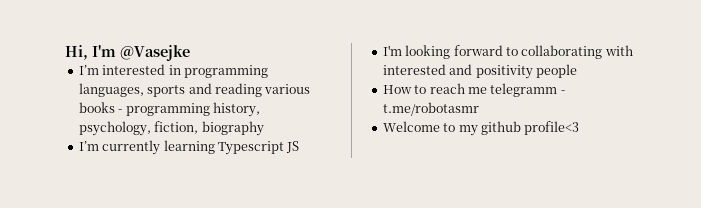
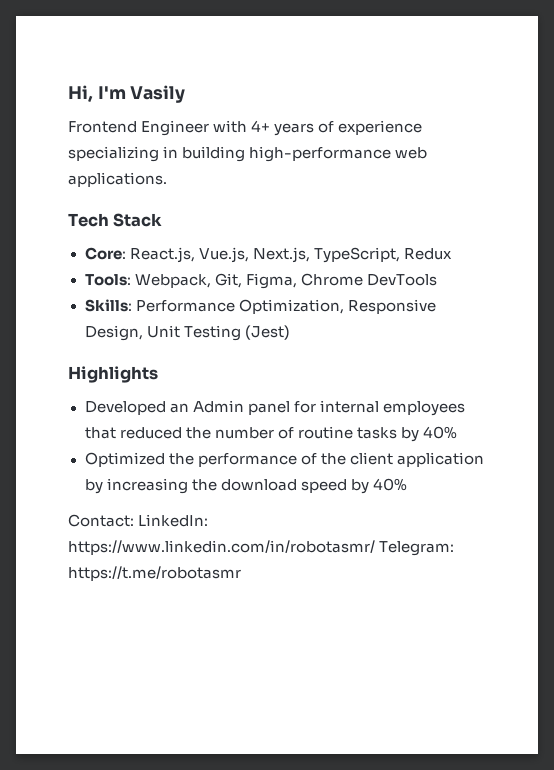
[120,45,190,61] [78,64,268,78] [78,83,311,97] [78,102,260,117] [78,121,264,136] [78,140,300,155] [382,45,633,59] [382,64,577,79] [382,83,565,97] [382,102,479,116] [382,121,580,136] @Vasejke // I’m interested in programming languages, sports and reading various books - programming history, psychology, fiction, biography // I’m currently learning Typescript JS // I'm looking forward to collaborating with interested and positivity people // How to reach me telegramm - t.me/robotasmr // Welcome to my github profile<3 -> [130,85,186,103] [68,120,423,136] [68,146,428,162] [68,172,167,187] [68,213,163,227] [84,247,452,263] [84,273,437,289] [84,299,436,314] [84,325,290,341] [68,366,158,383] [84,400,465,416] [84,426,457,442] [84,452,484,467] [84,478,407,494] [68,514,209,527] [68,540,455,556] [68,566,241,581] Vasily // Frontend Engineer with 4+ years of experience specializing in building high-performance web applications. // Tech Stack // Core: React.js, Vue.js, Next.js, TypeScript, Redux // Tools: Webpack, Git, Figma, Chrome DevTools // Skills: Performance Optimization, Responsive Design, Unit Testing (Jest) // Highlights // Developed an Admin panel for internal employees that reduced the number of routine tasks by 40% // Optimized the performance of the client application by increasing the download speed by 40% // Contact: LinkedIn: https://www.linkedin.com/in/robotasmr/ Telegram: https://t.me/robotasmr

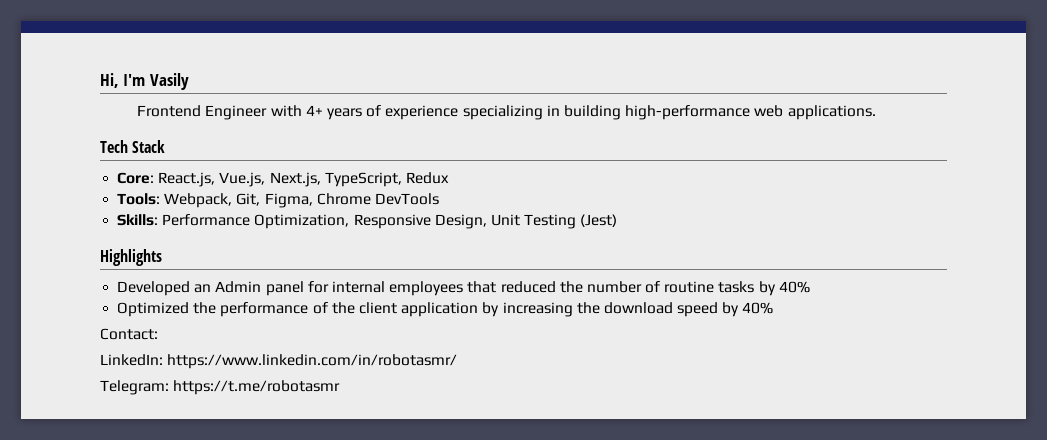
(134, 520) none -> (158, 334) //
(375, 547) none -> (458, 361) //

